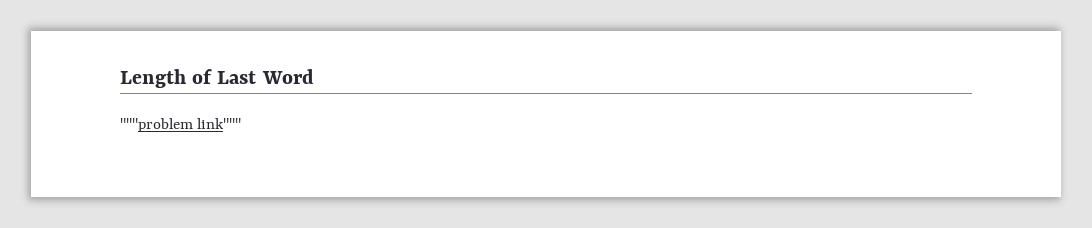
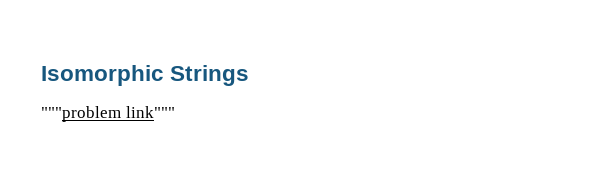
[120,69,314,88] Length of Last Word -> [41,65,250,86] Isomorphic Strings

